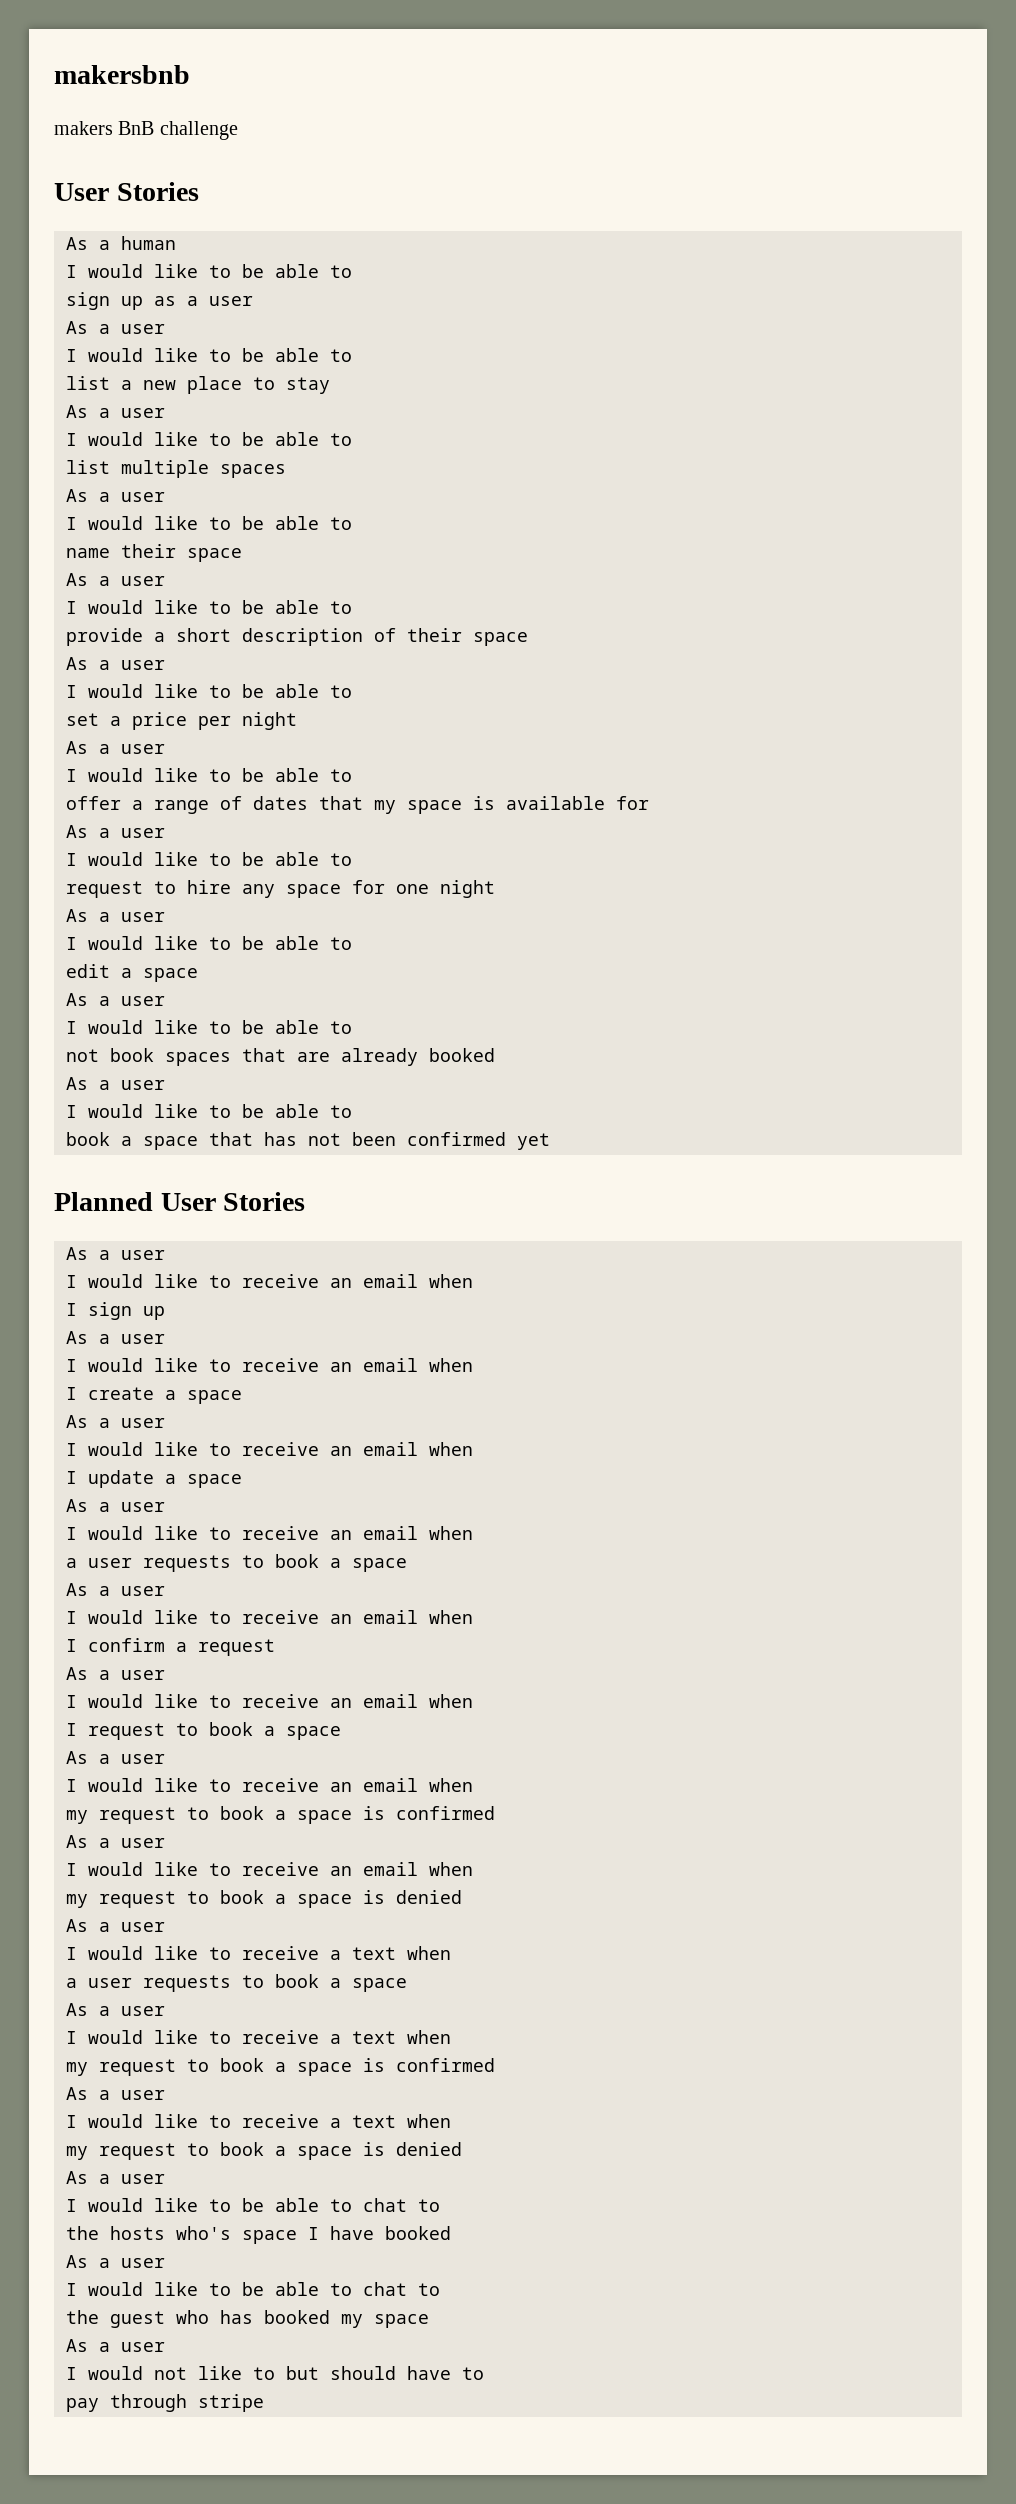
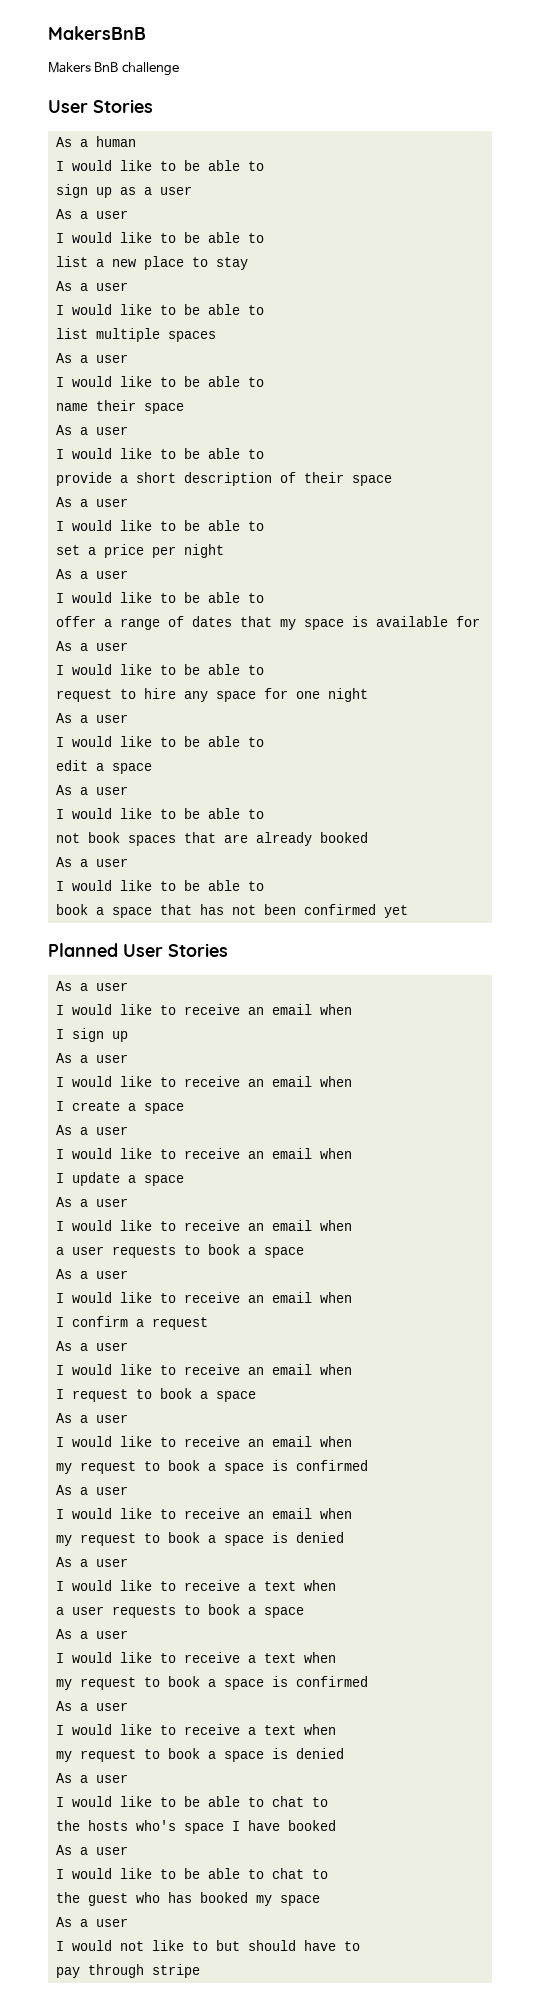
[54,65,190,84] [54,121,113,135] makersbnb // makers -> [48,26,146,40] [48,62,91,73] MakersBnB // Makers

